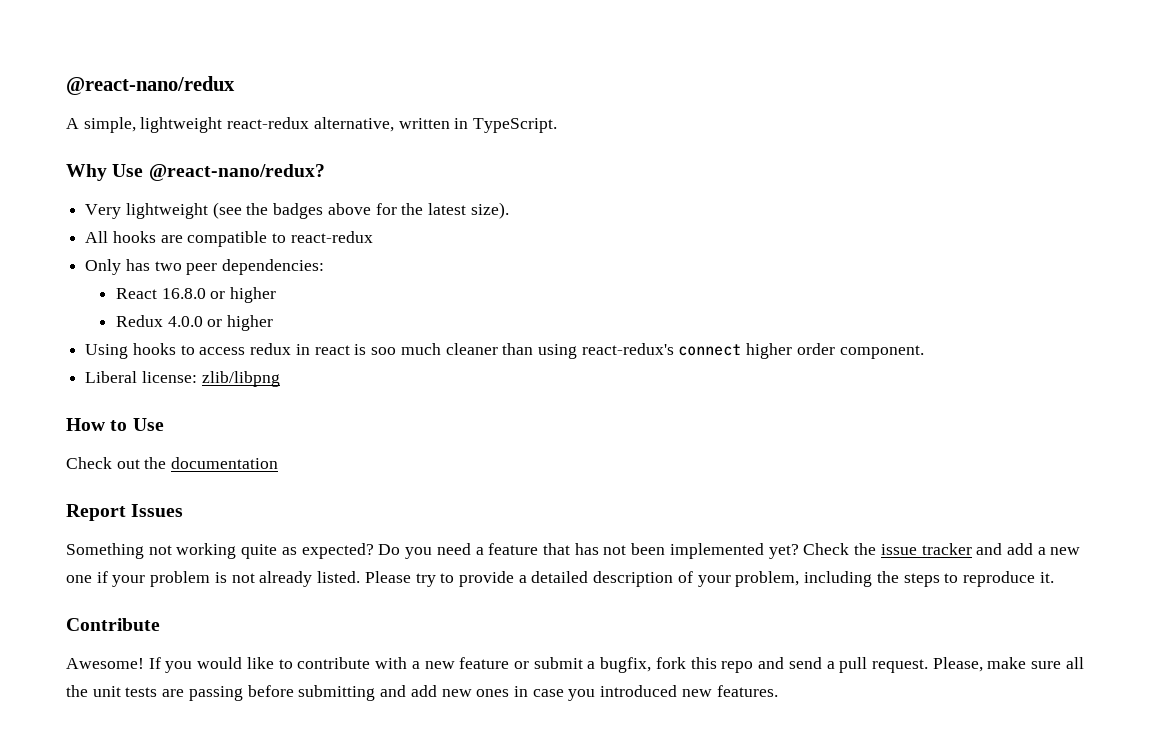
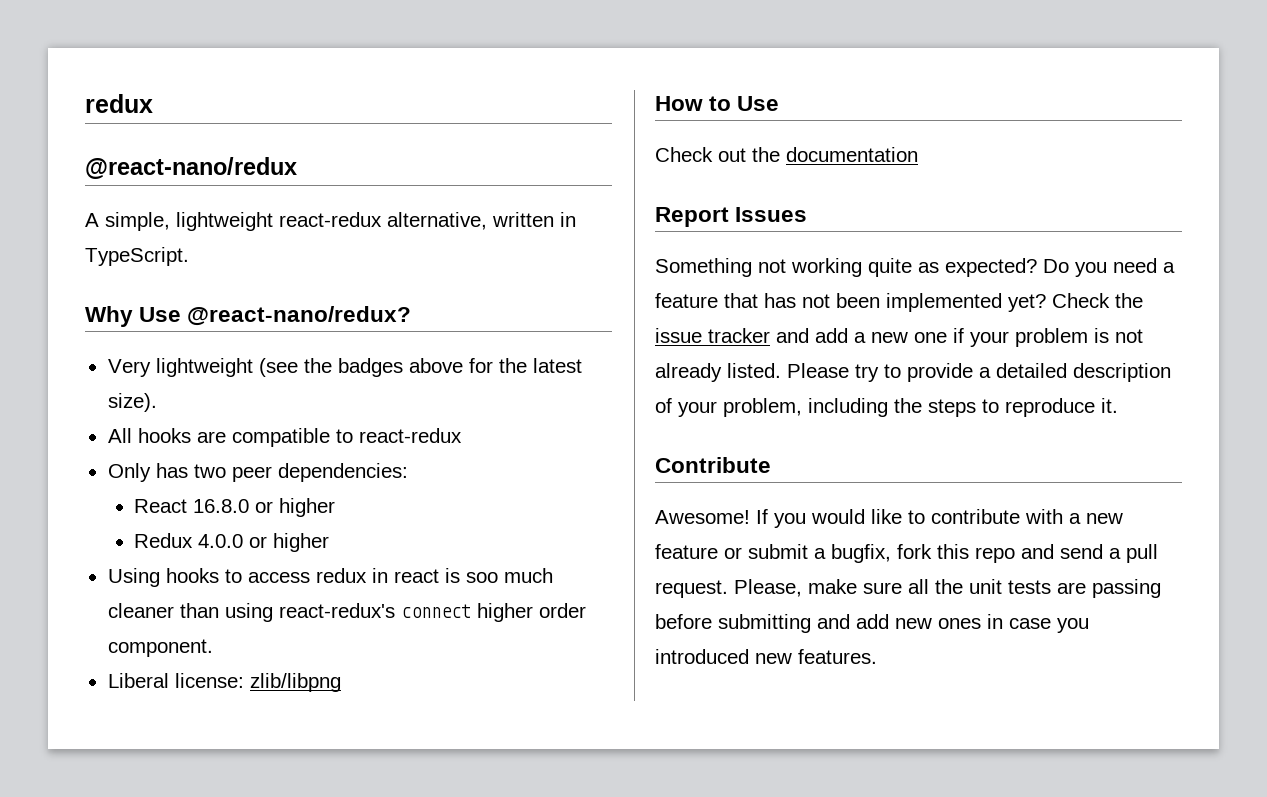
(66, 85) none -> [85,94,153,113] redux //

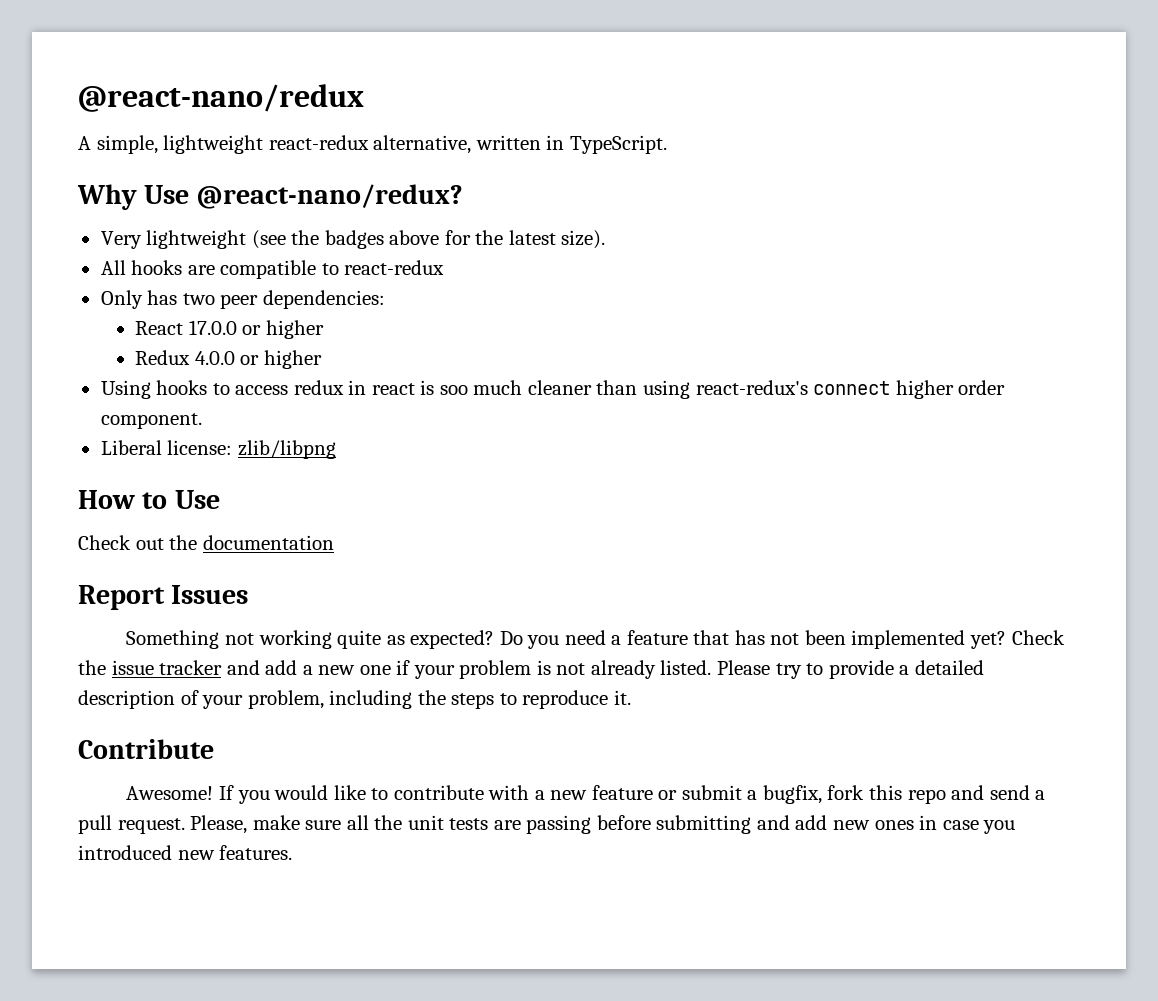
[85,94,153,113] redux // -> (78, 98) none
[193,499,250,513] 16.8.0 -> [188,320,237,335] 17.0.0

